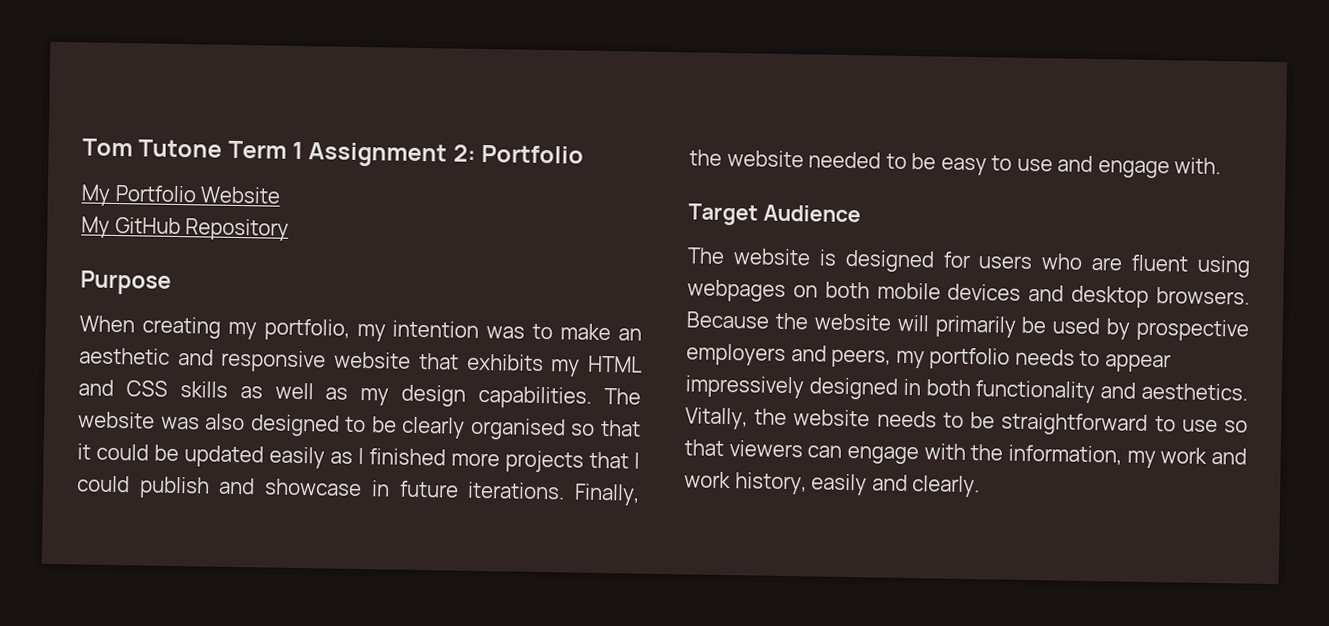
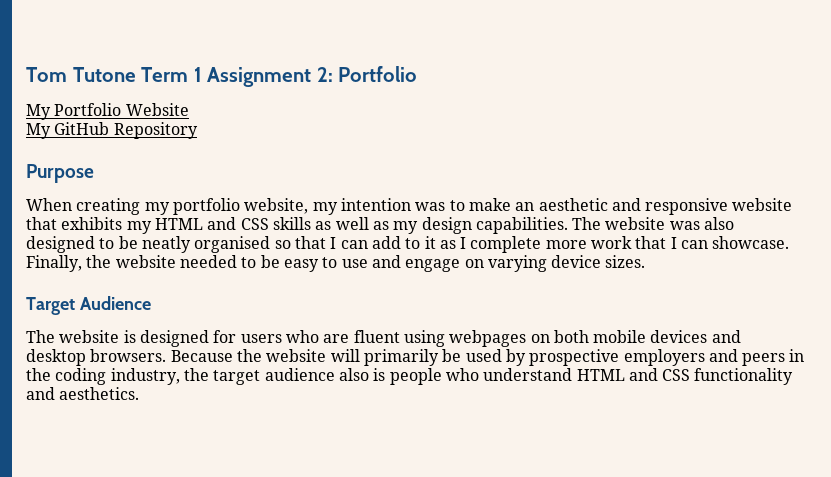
[263,318,350,341] portfolio, -> [172,198,309,215] portfolio website,
[401,416,466,439] clearly -> [141,236,191,253] neatly
[77,443,640,473] [76,475,566,500] it could be updated easily as I finished more projects that I could publish and showcase in future iterations. -> [330,236,790,253] I can add to it as I complete more work that I can showcase.
[1174,157,1222,175] with. -> [464,255,646,272] on varying device sizes.
[831,347,1171,373] [685,375,1248,404] [685,407,1248,436] [684,439,1247,469] [684,471,981,498] peers, my portfolio needs to appear impressively designed in both functionality and aesthetics. Vitally, the website needs to be straightforward to use so that viewers can engage with the information, my work and work history, easily and clearly. -> [742,349,805,366] [26,368,794,385] [26,387,140,400] peers in the coding industry, the target audience also is people who understand HTML and CSS functionality and aesthetics.

